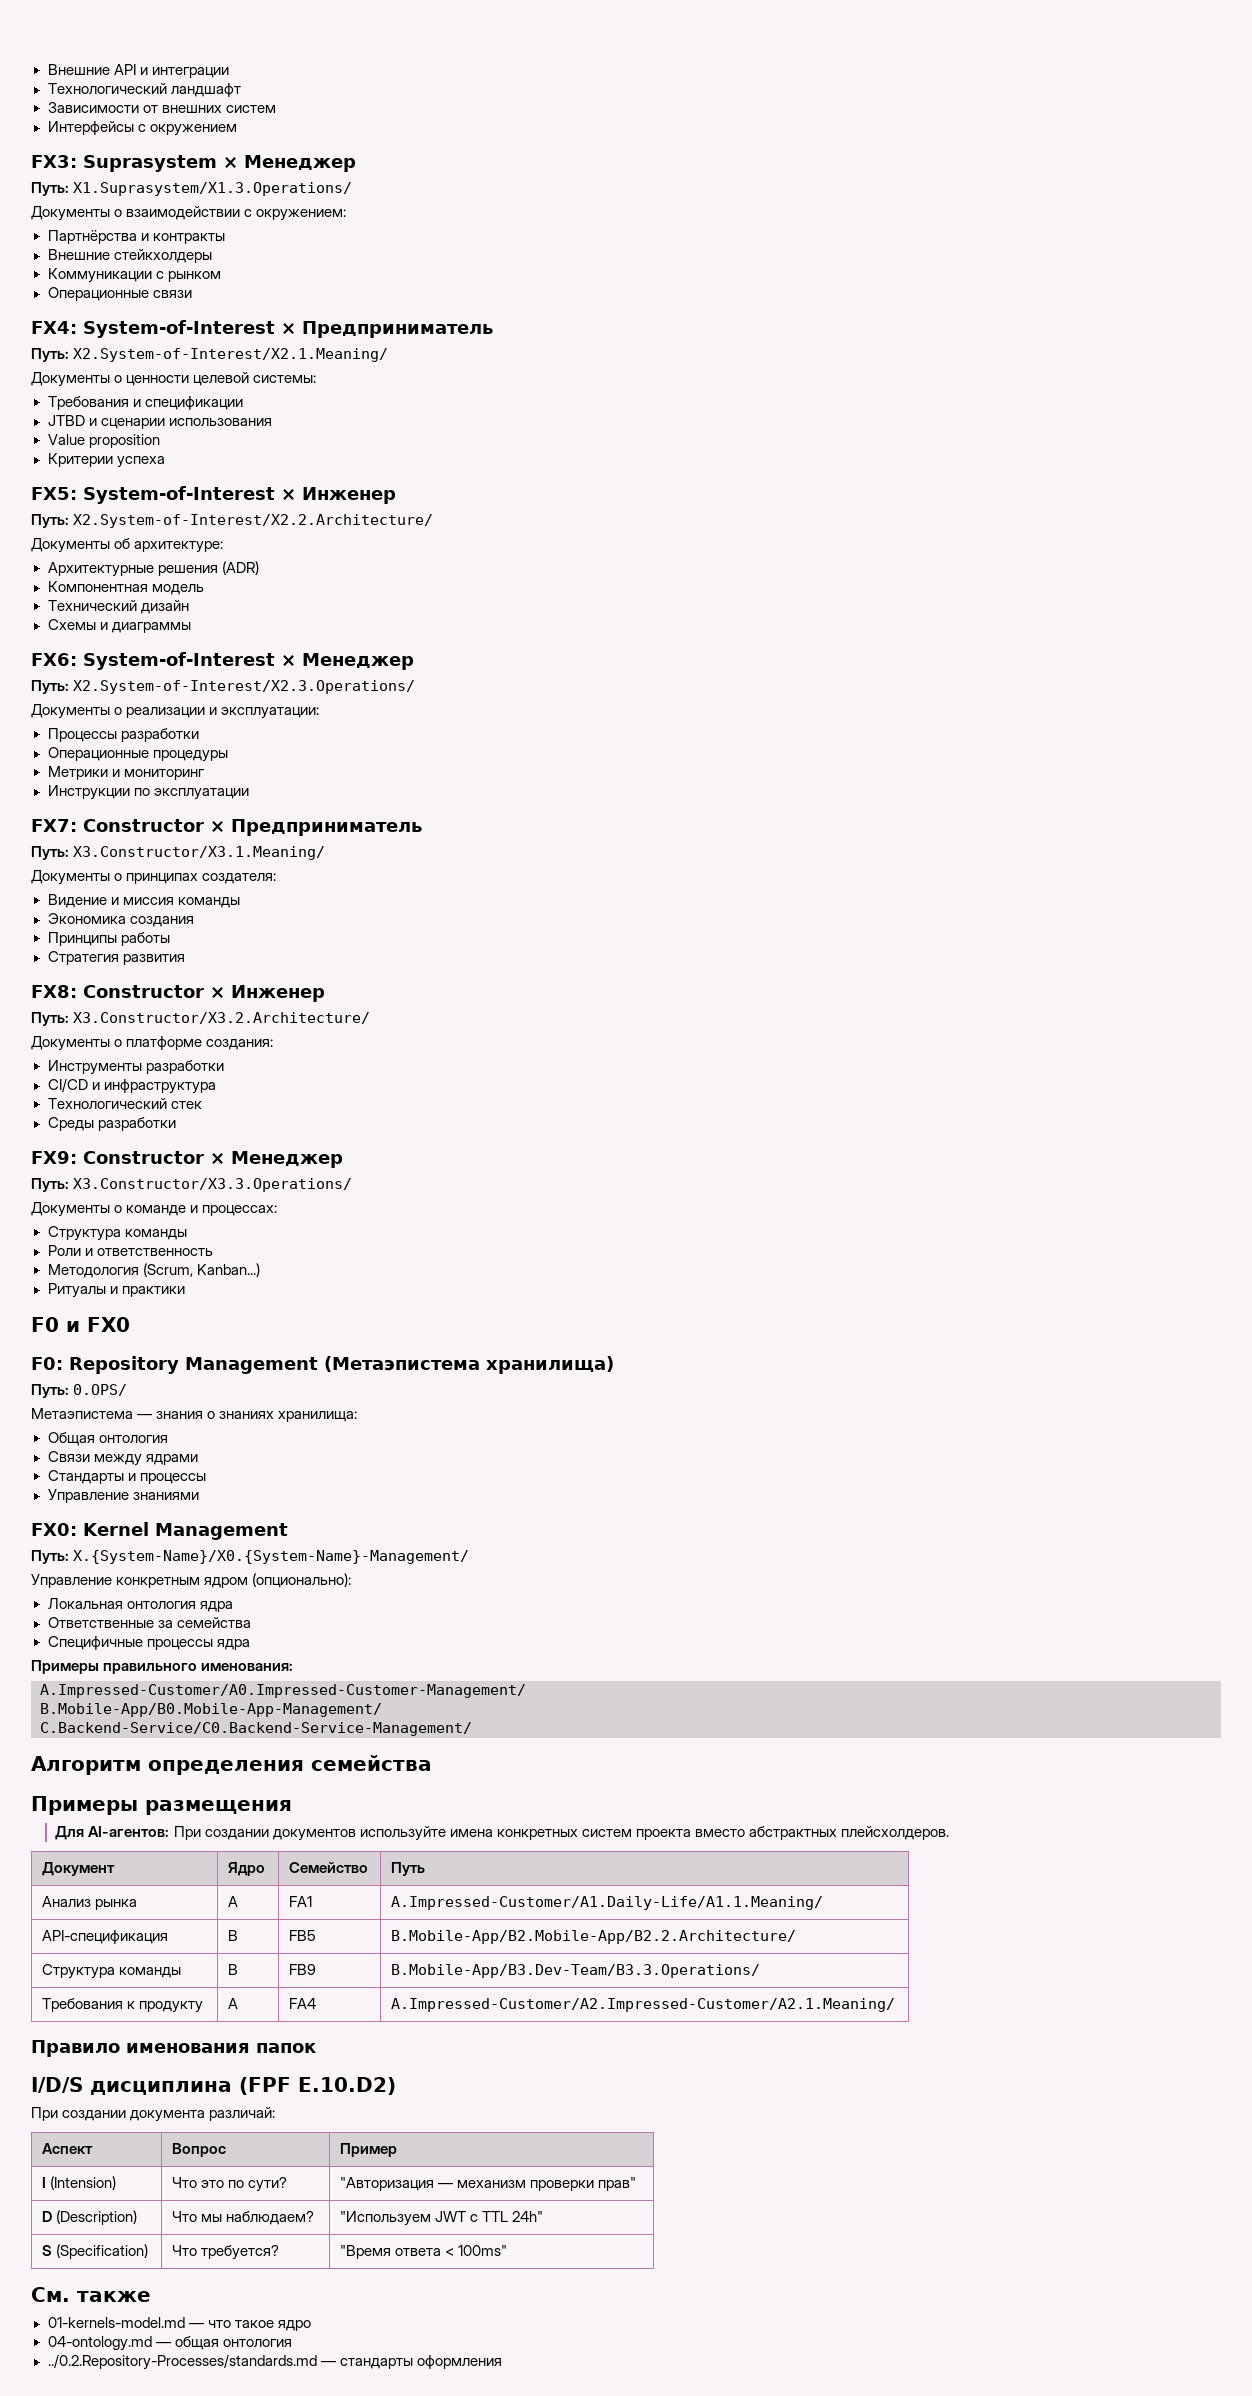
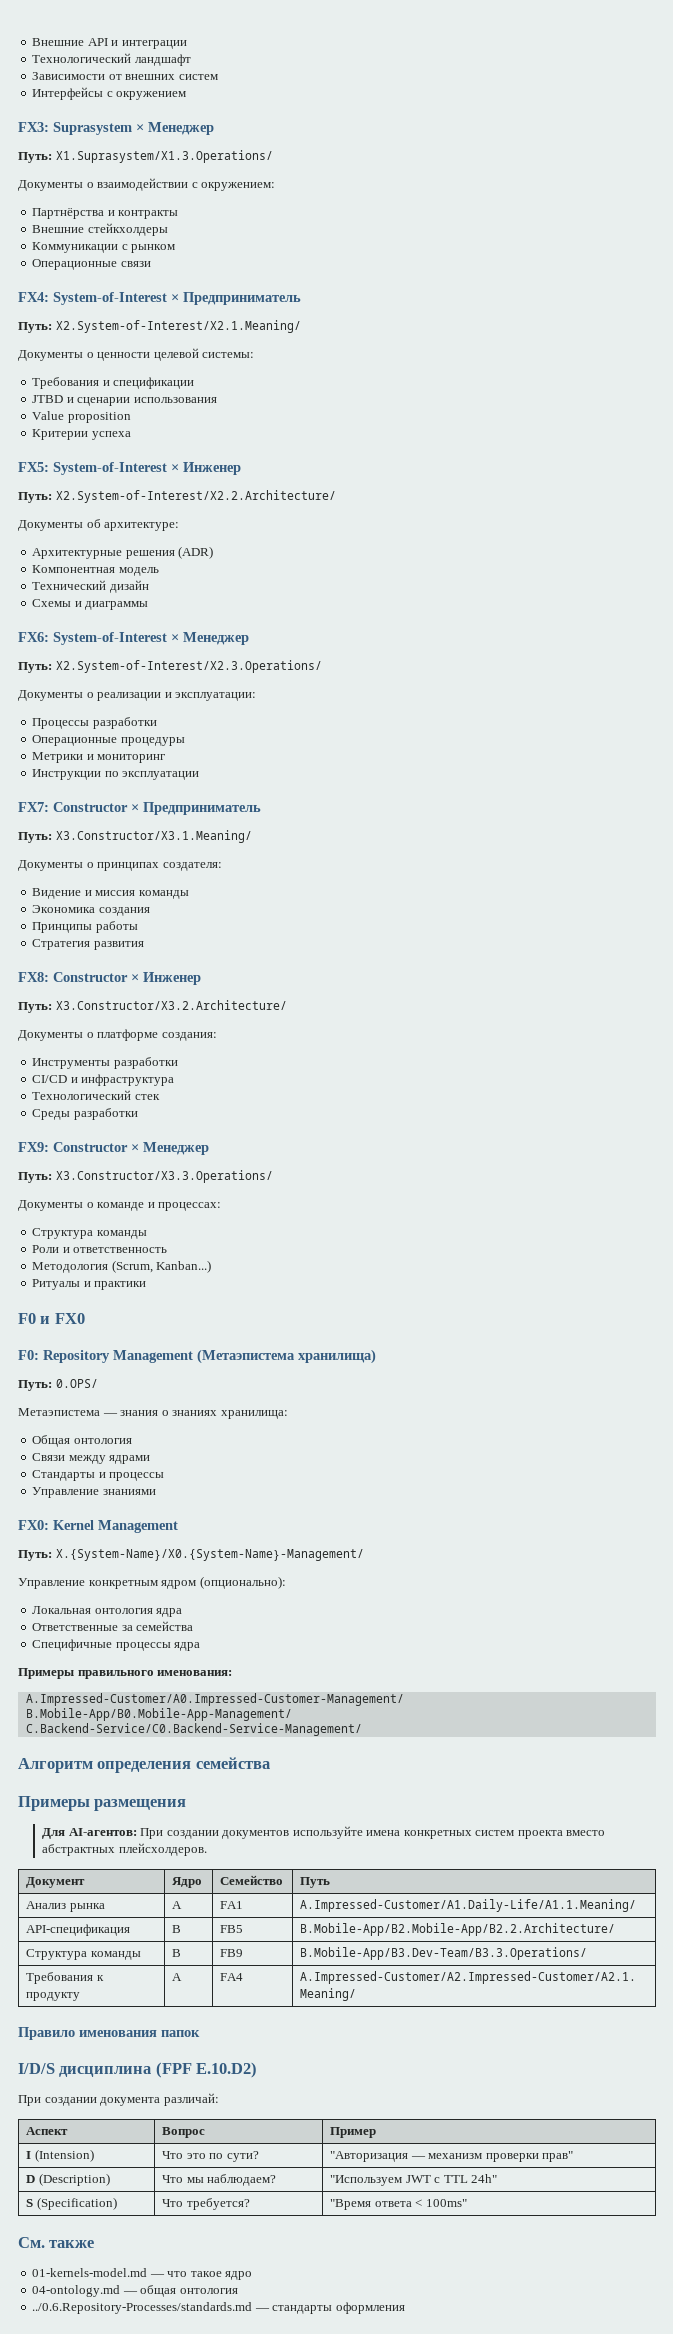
[47,2354,317,2370] ../0.2.Repository-Processes/standards.md -> [32,2302,253,2314] ../0.6.Repository-Processes/standards.md

